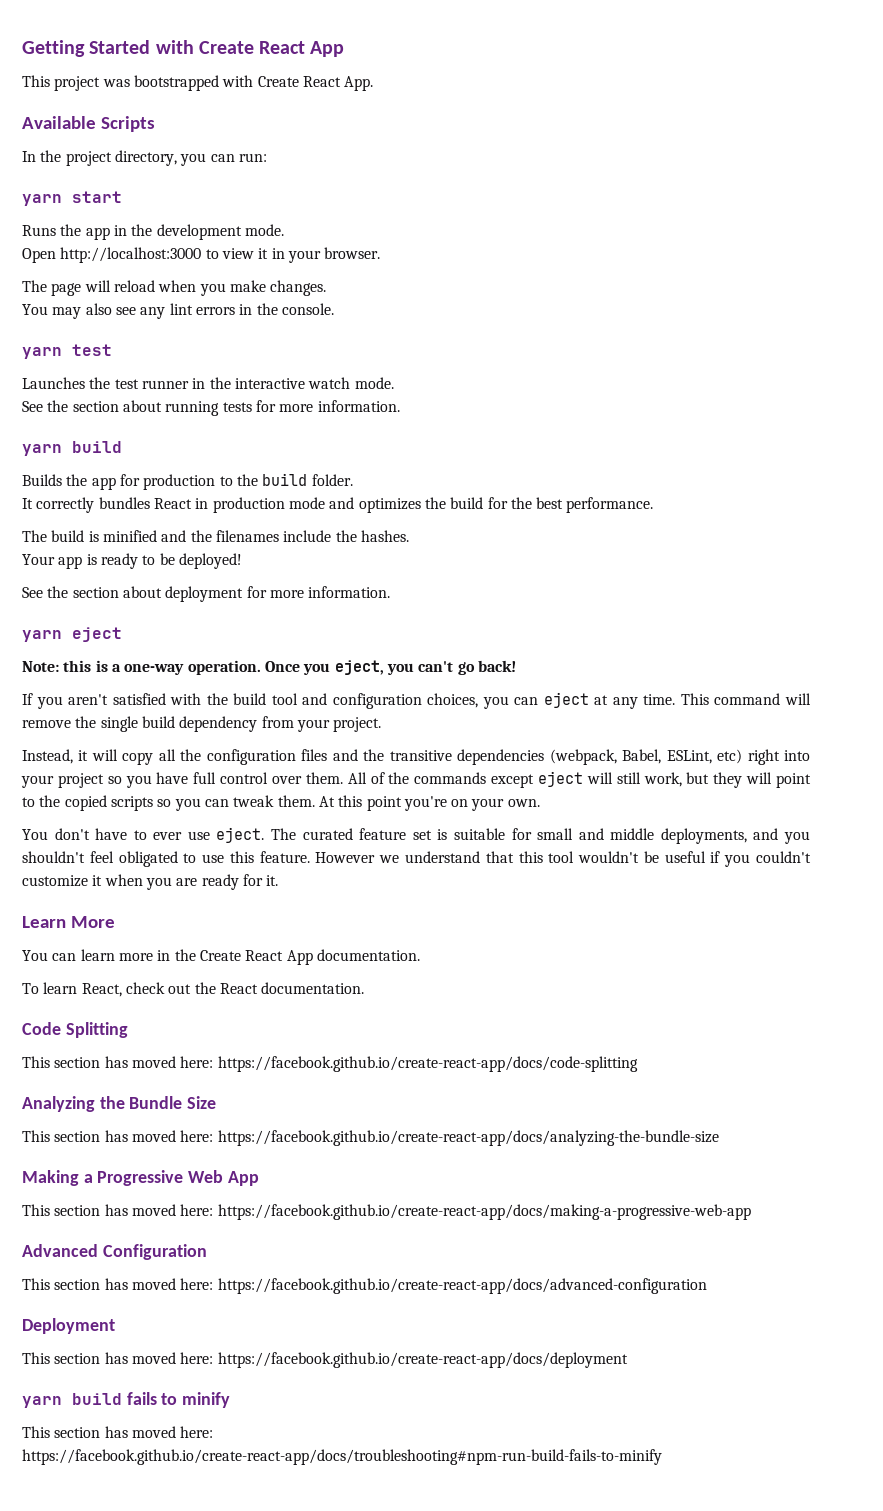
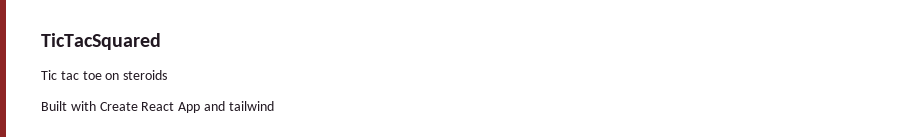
[22,40,345,57] [22,75,374,91] [22,116,155,132] [22,150,267,166] [22,191,122,206] [22,224,284,240] [22,247,381,263] [22,280,327,296] [22,303,334,319] [22,344,112,359] [22,377,394,389] [22,400,400,416] [22,441,122,456] [22,473,353,490] [22,497,654,513] [22,530,409,542] [22,553,242,569] [22,586,391,602] [22,627,122,642] [22,660,516,675] [22,692,811,709] [22,716,382,732] [22,749,811,765] [21,771,812,788] [22,795,540,811] [22,827,810,844] [22,851,812,867] [22,874,279,890] [22,916,115,928] [22,949,420,965] [22,982,365,997] [22,1022,128,1038] [22,1056,638,1072] [22,1096,217,1112] [22,1130,719,1146] [22,1170,259,1186] [22,1204,751,1220] [22,1244,207,1260] [22,1278,707,1294] [22,1318,115,1334] [22,1352,628,1368] [22,1392,231,1408] [22,1426,214,1438] [22,1449,662,1465] Getting Started with Create React App // This project was bootstrapped with Create React App. // Available Scripts // In the project directory, you can run: // yarn start // Runs the app in the development mode. // Open http://localhost:3000 to view it in your browser. // The page will reload when you make changes. // You may also see any lint errors in the console. // yarn test // Launches the test runner in the interactive watch mode. // See the section about running tests for more information. // yarn build // Builds the app for production to the build folder. // It correctly bundles React in production mode and optimizes the build for the best performance. // The build is minified and the filenames include the hashes. // Your app is ready to be deployed! // See the section about deployment for more information. // yarn eject // Note: this is a one-way operation. Once you eject, you can't go back! // If you aren't satisfied with the build tool and configuration choices, you can eject at any time. This command will remove the single build dependency from your project. // Instead, it will copy all the configuration files and the transitive dependencies (webpack, Babel, ESLint, etc) right into your project so you have full control over them. All of the commands except eject will still work, but they will point to the copied scripts so you can tweak them. At this point you're on your own. // You don't have to ever use eject. The curated feature set is suitable for small and middle deployments, and you shouldn't feel obligated to use this feature. However we understand that this tool wouldn't be useful if you couldn't customize it when you are ready for it. // Learn More // You can learn more in the Create React App documentation. // To learn React, check out the React documentation. // Code Splitting // This section has moved here: https://facebook.github.io/create-react-app/docs/code-splitting // Analyzing the Bundle Size // This section has moved here: https://facebook.github.io/create-react-app/docs/analyzing-the-bundle-size // Making a Progressive Web App // This section has moved here: https://facebook.github.io/create-react-app/docs/making-a-progressive-web-app // Advanced Configuration // This section has moved here: https://facebook.github.io/create-react-app/docs/advanced-configuration // Deployment // This section has moved here: https://facebook.github.io/create-react-app/docs/deployment // yarn build fails to minify // This section has moved here: https://facebook.github.io/create-react-app/docs/troubleshooting#npm-run-build-fails-to-minify -> [41,33,161,50] [41,70,168,80] [41,101,274,113] TicTacSquared // Tic tac toe on steroids // Built with Create React App and tailwind

